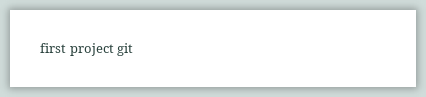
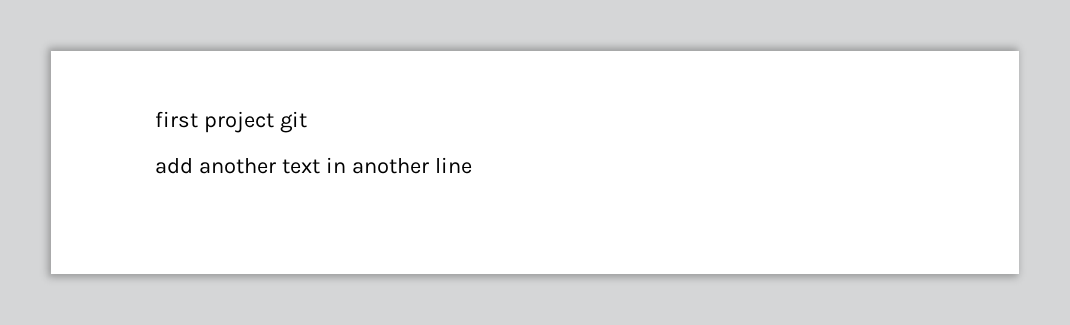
(134, 49) none -> [155,157,472,174] // add another text in another line

